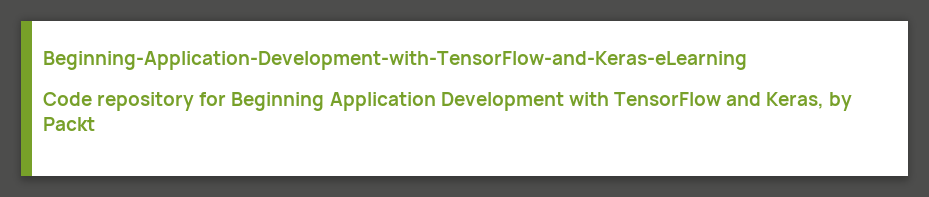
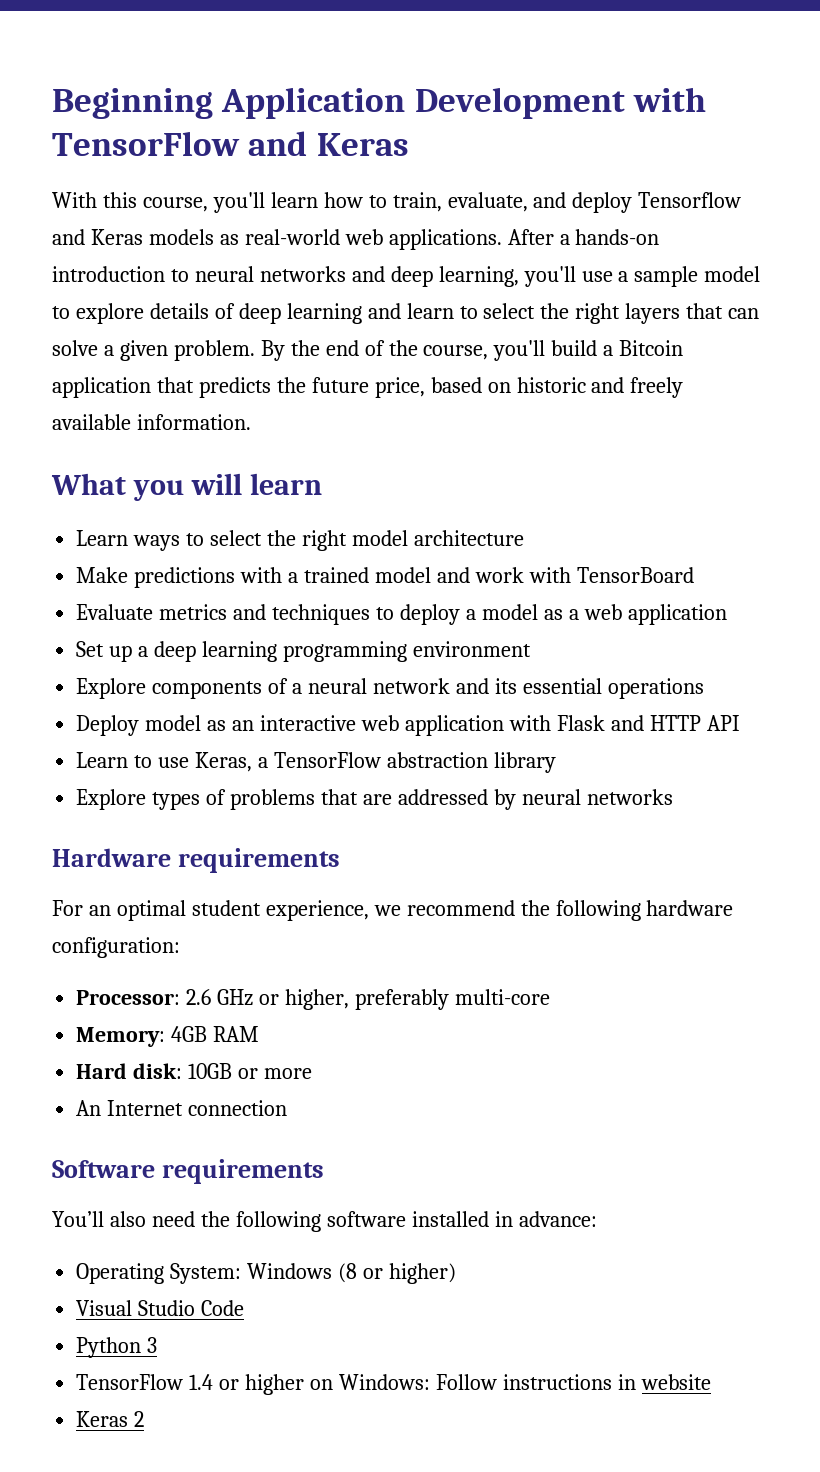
[43,51,747,70] [43,92,227,111] Beginning-Application-Development-with-TensorFlow-and-Keras-eLearning // Code repository for -> (52, 103) none
[766,92,853,111] [43,117,95,131] Keras, by Packt -> [316,133,409,156] [52,192,742,213] [52,229,660,250] [52,266,761,287] [52,303,760,324] [52,340,684,361] [52,377,684,398] [52,414,251,430] [51,473,322,501] [76,530,524,551] [76,567,694,588] [76,604,727,625] [76,641,531,662] [76,678,704,699] [76,715,740,736] [76,752,556,773] [76,789,673,810] [52,848,340,873] [52,900,734,921] [52,937,180,958] [76,989,550,1010] [76,1026,260,1047] [76,1063,312,1079] [76,1100,288,1116] [52,1159,324,1184] [52,1211,597,1232] [76,1263,456,1284] [76,1300,245,1316] [76,1337,158,1358] [76,1374,711,1395] [76,1411,145,1427] Keras // With this course, you'll learn how to train, evaluate, and deploy Tensorflow and Keras models as real-world web applications. After a hands-on introduction to neural networks and deep learning, you'll use a sample model to explore details of deep learning and learn to select the right layers that can solve a given problem. By the end of the course, you'll build a Bitcoin application that predicts the future price, based on historic and freely available information. // What you will learn // Learn ways to select the right model architecture // Make predictions with a trained model and work with TensorBoard // Evaluate metrics and techniques to deploy a model as a web application // Set up a deep learning programming environment // Explore components of a neural network and its essential operations // Deploy model as an interactive web application with Flask and HTTP API // Learn to use Keras, a TensorFlow abstraction library // Explore types of problems that are addressed by neural networks // Hardware requirements // For an optimal student experience, we recommend the following hardware configuration: // Processor: 2.6 GHz or higher, preferably multi-core // Memory: 4GB RAM // Hard disk: 10GB or more // An Internet connection // Software requirements // You’ll also need the following software installed in advance: // Operating System: Windows (8 or higher) // Visual Studio Code // Python 3 // TensorFlow 1.4 or higher on Windows: Follow instructions in website // Keras 2

